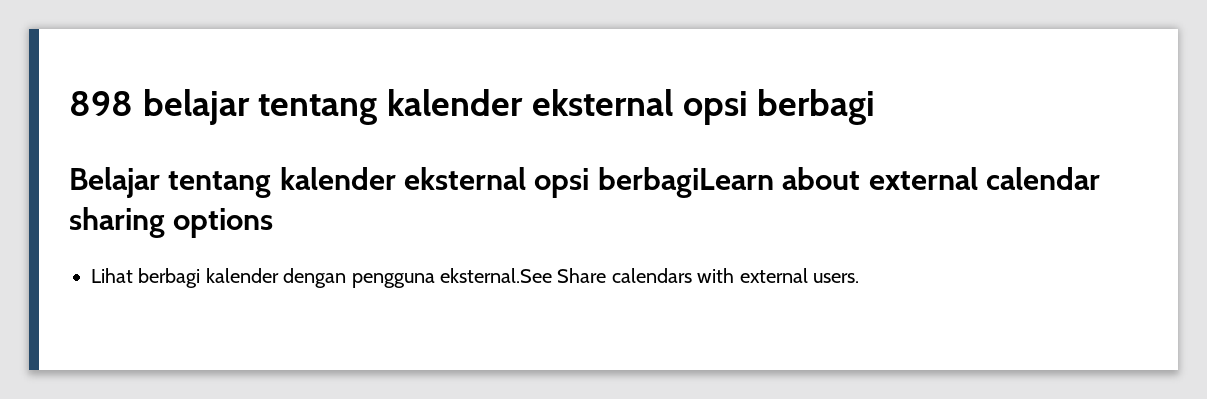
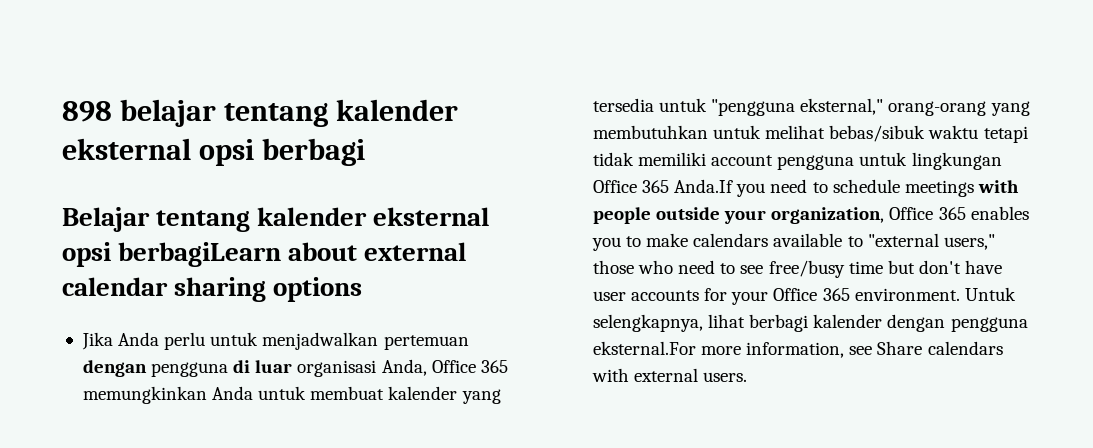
[91,268,552,288] Lihat berbagi kalender dengan pengguna eksternal.See -> [81,332,469,350] [82,359,508,377] [82,386,501,404] [592,98,1030,116] [592,125,1028,143] [592,152,1002,170] [592,179,1019,197] [592,206,1029,224] [591,233,995,251] [592,260,1003,278] [592,287,1016,305] [592,314,1028,332] [592,341,873,358] Jika Anda perlu untuk menjadwalkan pertemuan dengan pengguna di luar organisasi Anda, Office 365 memungkinkan Anda untuk membuat kalender yang tersedia untuk "pengguna eksternal," orang-orang yang membutuhkan untuk melihat bebas/sibuk waktu tetapi tidak memiliki account pengguna untuk lingkungan Office 365 Anda.If you need to schedule meetings with people outside your organization, Office 365 enables you to make calendars available to "external users," those who need to see free/busy time but don't have user accounts for your Office 365 environment. Untuk selengkapnya, lihat berbagi kalender dengan pengguna eksternal.For more information, see

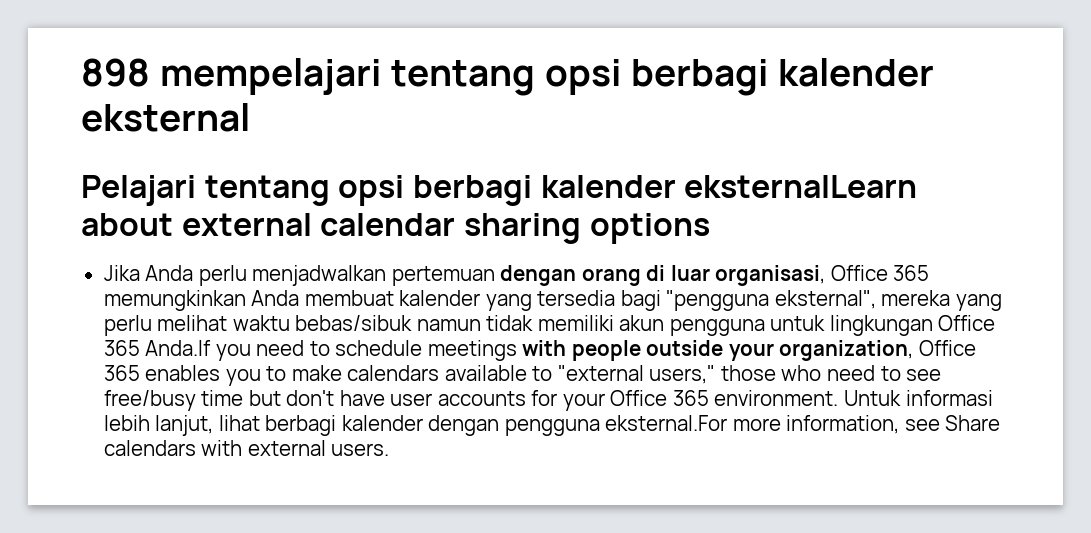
[120,99,459,127] [62,138,366,166] [62,207,490,232] [62,242,282,267] belajar tentang kalender eksternal opsi berbagi // Belajar tentang kalender eksternal opsi berbagiLearn -> [159,58,934,96] [81,103,250,132] [81,175,918,206] mempelajari tentang opsi berbagi kalender eksternal // Pelajari tentang opsi berbagi kalender eksternalLearn
[210,332,259,346] untuk -> (247, 275) none
[151,362,229,377] pengguna -> [581,268,641,286] orang
[297,359,427,377] organisasi Anda, -> [715,265,826,286] organisasi,
[258,386,307,400] untuk -> (300, 298) none
[659,98,1030,116] [592,125,1028,143] untuk "pengguna eksternal," orang-orang yang membutuhkan untuk melihat bebas/sibuk waktu tetapi -> [620,290,1002,311] [103,315,481,336] bagi "pengguna eksternal", mereka yang perlu melihat waktu bebas/sibuk namun
[711,155,774,166] account -> [619,315,665,331] akun
[592,314,703,332] selengkapnya, -> [905,390,993,406] [103,415,214,436] informasi lebih lanjut,

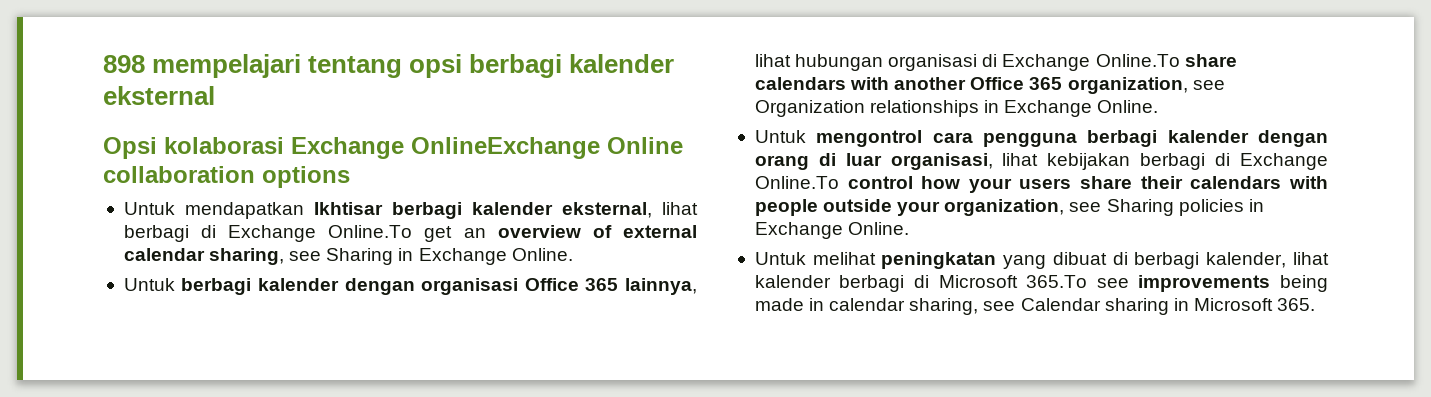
[81,175,918,206] [81,213,710,244] [103,265,495,286] Pelajari tentang opsi berbagi kalender eksternalLearn about external calendar sharing options // Jika Anda perlu menjadwalkan pertemuan -> [103,137,683,159] [103,166,350,188] [123,202,698,219] [123,225,697,242] [123,248,573,265] [123,278,697,295] [754,54,1237,71] [754,77,1225,94] [754,100,1159,117] [754,130,1249,147] Opsi kolaborasi Exchange OnlineExchange Online collaboration options // Untuk mendapatkan Ikhtisar berbagi kalender eksternal, lihat berbagi di Exchange Online.To get an overview of external calendar sharing, see Sharing in Exchange Online. // Untuk berbagi kalender dengan organisasi Office 365 lainnya, lihat hubungan organisasi di Exchange Online.To share calendars with another Office 365 organization, see Organization relationships in Exchange Online. // Untuk mengontrol cara pengguna berbagi kalender
[830,265,930,281] [103,290,1002,311] [103,315,996,336] [103,340,517,361] Office 365 memungkinkan Anda membuat kalender yang tersedia bagi "pengguna eksternal", mereka yang perlu melihat waktu bebas/sibuk namun tidak memiliki akun pengguna untuk lingkungan Office 365 Anda.If you need to schedule meetings -> [1002,153,1328,170] [754,176,1282,193] lihat kebijakan berbagi di Exchange Online.To control how your users share their calendars
[918,340,976,356] [103,365,942,386] [103,390,993,411] [103,415,1001,436] [103,440,390,456] Office 365 enables you to make calendars available to "external users," those who need to see free/busy time but don't have user accounts for your Office 365 environment. Untuk informasi lebih lanjut, lihat berbagi kalender dengan pengguna eksternal.For more information, see Share calendars with external users. -> [1069,199,1264,216] [754,222,910,239] [754,252,1329,269] [754,275,1328,292] [754,298,1316,315] see Sharing policies in Exchange Online. // Untuk melihat peningkatan yang dibuat di berbagi kalender, lihat kalender berbagi di Microsoft 365.To see improvements being made in calendar sharing, see Calendar sharing in Microsoft 365.

